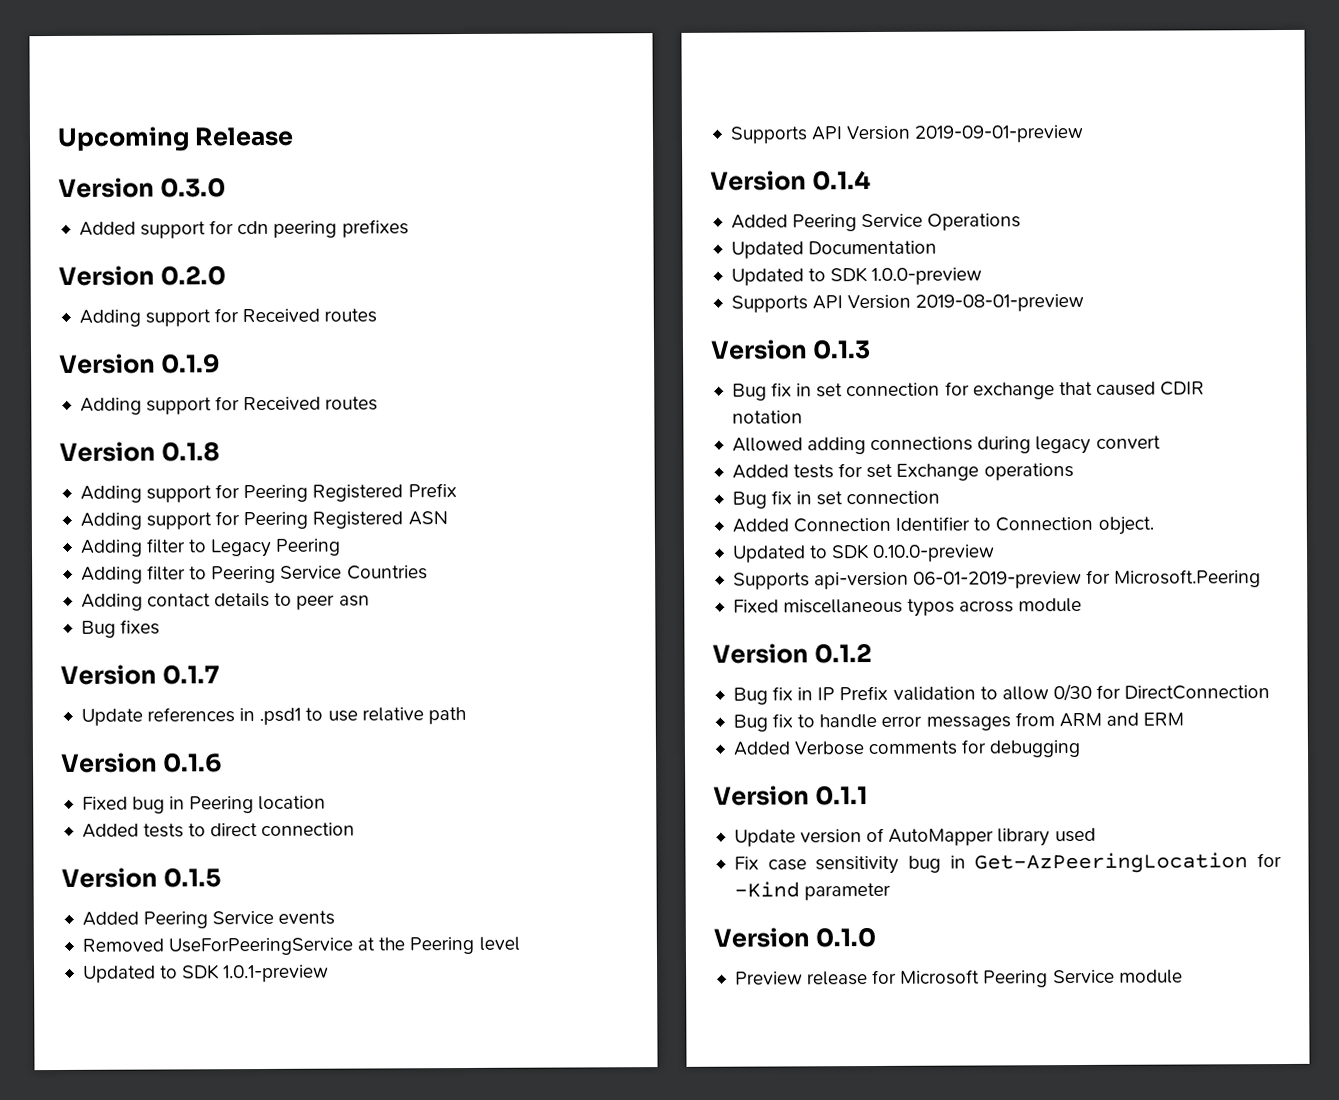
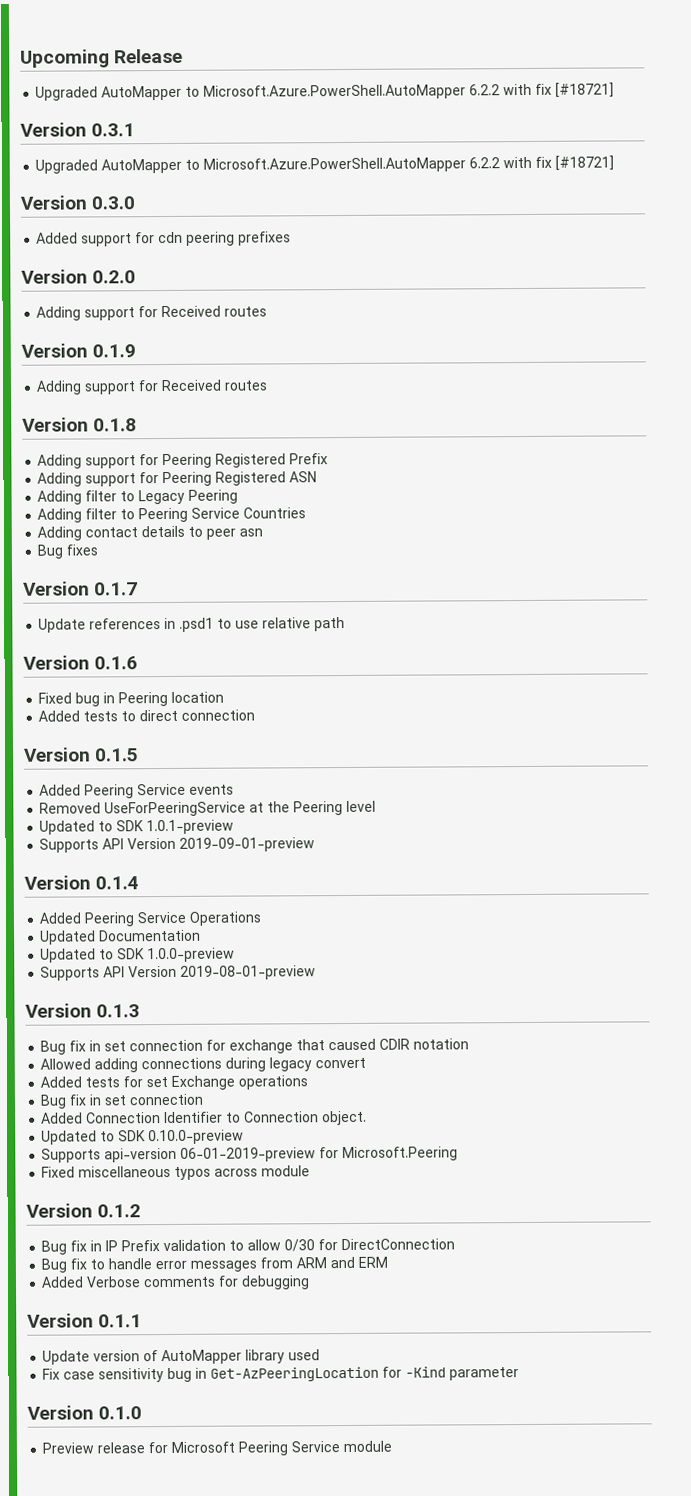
(295, 136) none -> [35,82,615,101] [20,122,136,137] [35,155,615,174] // Upgraded AutoMapper to Microsoft.Azure.PowerShell.AutoMapper 6.2.2 with fix [#18721] // Version 0.3.1 // Upgraded AutoMapper to Microsoft.Azure.PowerShell.AutoMapper 6.2.2 with fix [#18721]

